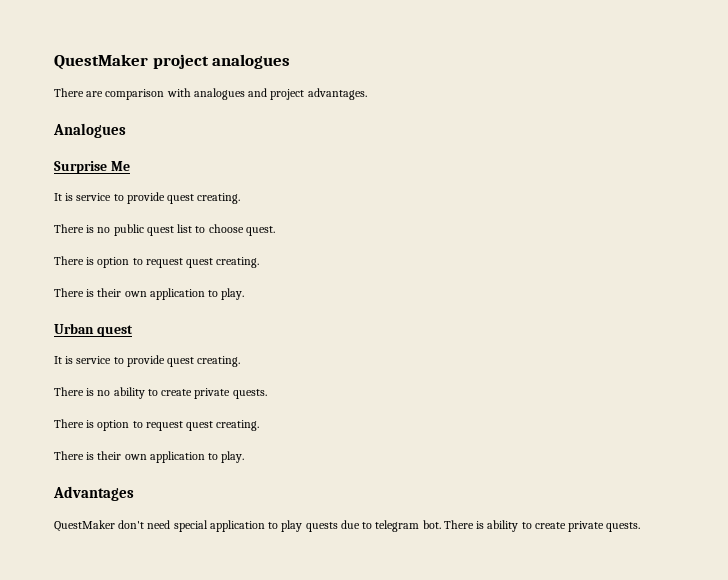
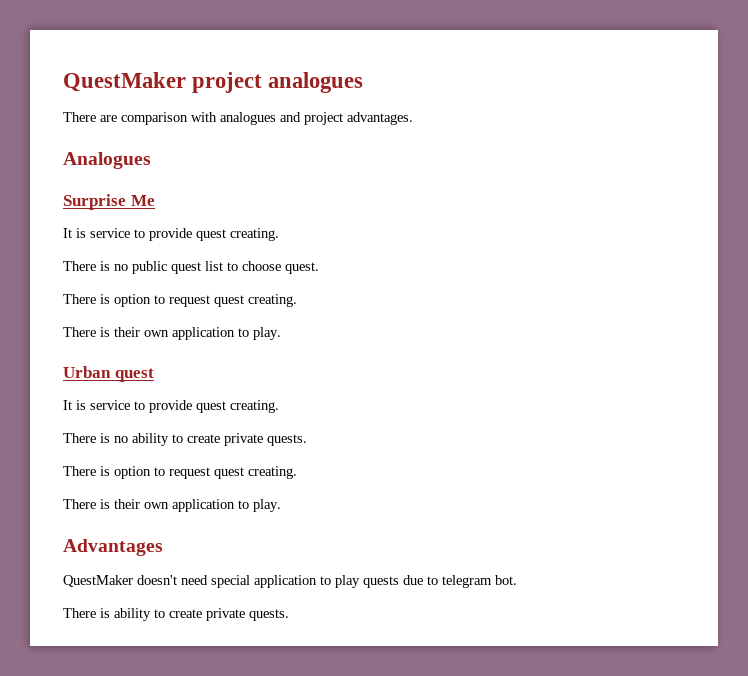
[118,520,145,529] don't -> [137,575,177,585] doesn't
(441, 524) none -> (517, 580) //

